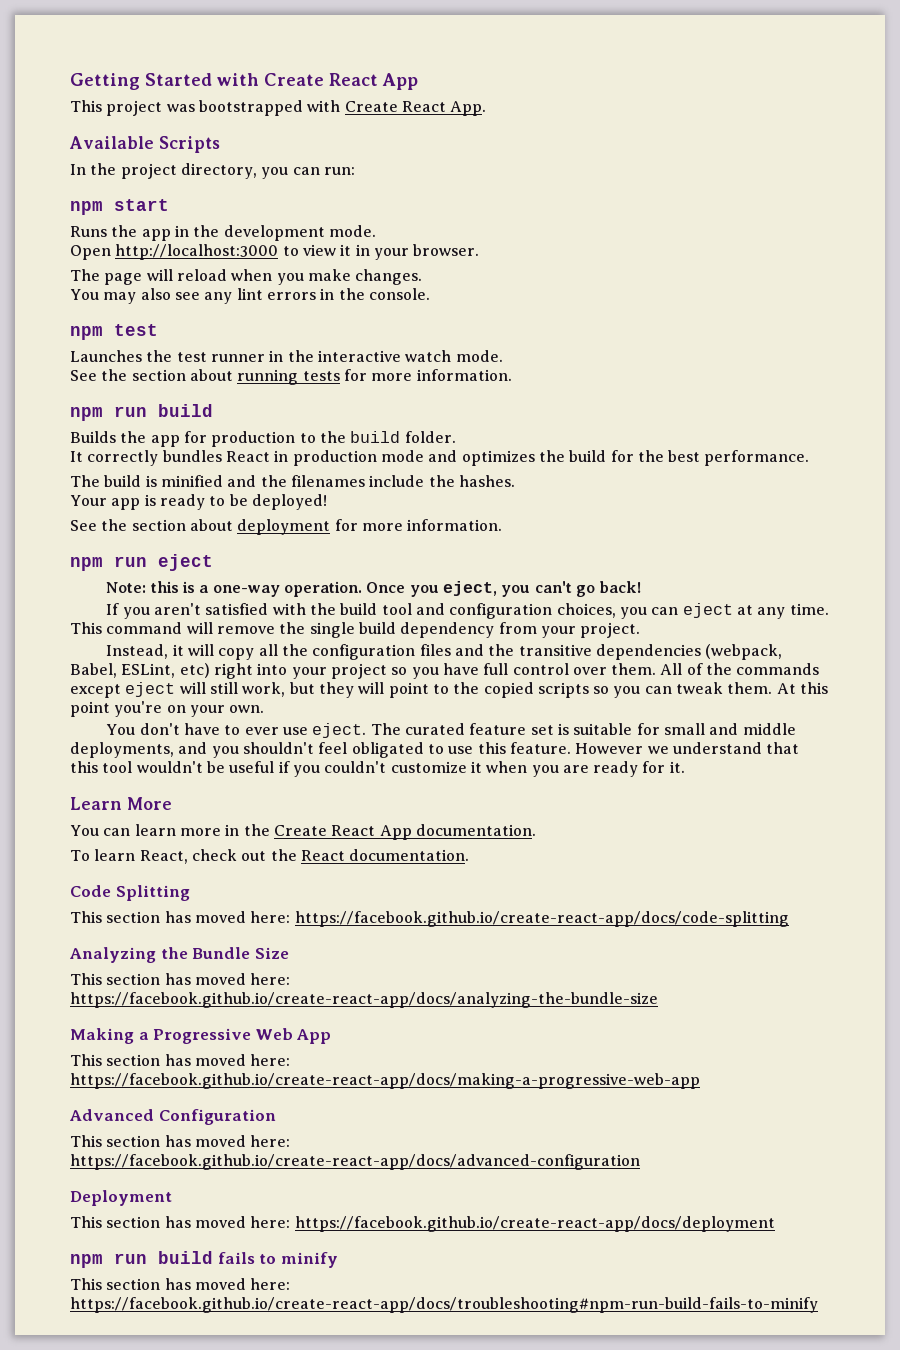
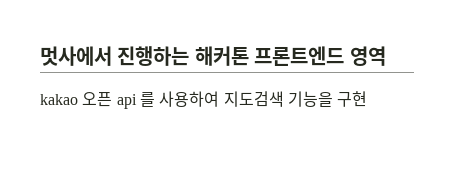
[70,73,418,90] [70,100,487,116] [69,136,220,153] [70,163,355,179] [70,199,169,215] [70,225,376,241] [70,244,480,260] [70,269,423,285] [70,288,430,304] [70,324,158,340] [70,350,503,362] [70,369,512,385] [70,404,213,421] [70,431,456,447] [70,450,810,466] [70,475,515,487] [70,494,327,510] [70,519,503,535] [70,554,213,571] [106,581,642,597] [106,603,829,619] [70,622,641,638] [106,644,783,660] [70,663,820,679] [70,682,829,698] [70,701,265,717] [106,723,796,738] [70,742,800,758] [70,761,685,777] [70,797,172,810] [70,824,536,840] [70,849,470,864] [70,885,190,901] [70,911,789,927] [69,947,289,963] [70,973,291,985] [70,992,658,1008] [70,1028,332,1044] [70,1054,291,1066] [70,1073,700,1089] [69,1109,276,1125] [70,1135,291,1147] [70,1154,640,1170] [70,1190,172,1206] [70,1216,775,1232] [70,1251,338,1268] [70,1278,291,1290] [70,1297,818,1313] Getting Started with Create React App // This project was bootstrapped with Create React App. // Available Scripts // In the project directory, you can run: // npm start // Runs the app in the development mode. // Open http://localhost:3000 to view it in your browser. // The page will reload when you make changes. // You may also see any lint errors in the console. // npm test // Launches the test runner in the interactive watch mode. // See the section about running tests for more information. // npm run build // Builds the app for production to the build folder. // It correctly bundles React in production mode and optimizes the build for the best performance. // The build is minified and the filenames include the hashes. // Your app is ready to be deployed! // See the section about deployment for more information. // npm run eject // Note: this is a one-way operation. Once you eject, you can't go back! // If you aren't satisfied with the build tool and configuration choices, you can eject at any time. This command will remove the single build dependency from your project. // Instead, it will copy all the configuration files and the transitive dependencies (webpack, Babel, ESLint, etc) right into your project so you have full control over them. All of the commands except eject will still work, but they will point to the copied scripts so you can tweak them. At this point you're on your own. // You don't have to ever use eject. The curated feature set is suitable for small and middle deployments, and you shouldn't feel obligated to use this feature. However we understand that this tool wouldn't be useful if you couldn't customize it when you are ready for it. // Learn More // You can learn more in the Create React App documentation. // To learn React, check out the React documentation. // Code Splitting // This section has moved here: https://facebook.github.io/create-react-app/docs/code-splitting // Analyzing the Bundle Size // This section has moved here: https://facebook.github.io/create-react-app/docs/analyzing-the-bundle-size // Making a Progressive Web App // This section has moved here: https://facebook.github.io/create-react-app/docs/making-a-progressive-web-app // Advanced Configuration // This section has moved here: https://facebook.github.io/create-react-app/docs/advanced-configuration // Deployment // This section has moved here: https://facebook.github.io/create-react-app/docs/deployment // npm run build fails to minify // This section has moved here: https://facebook.github.io/create-react-app/docs/troubleshooting#npm-run-build-fails-to-minify -> [40,46,386,66] [40,91,368,109] 멋사에서 진행하는 해커톤 프론트엔드 영역 // kakao 오픈 api 를 사용하여 지도검색 기능을 구현

